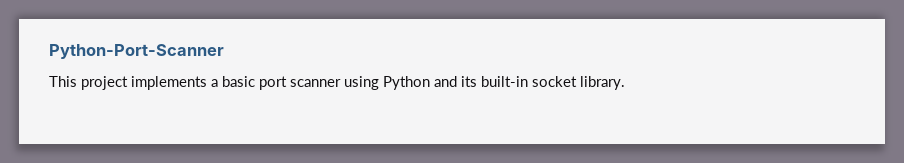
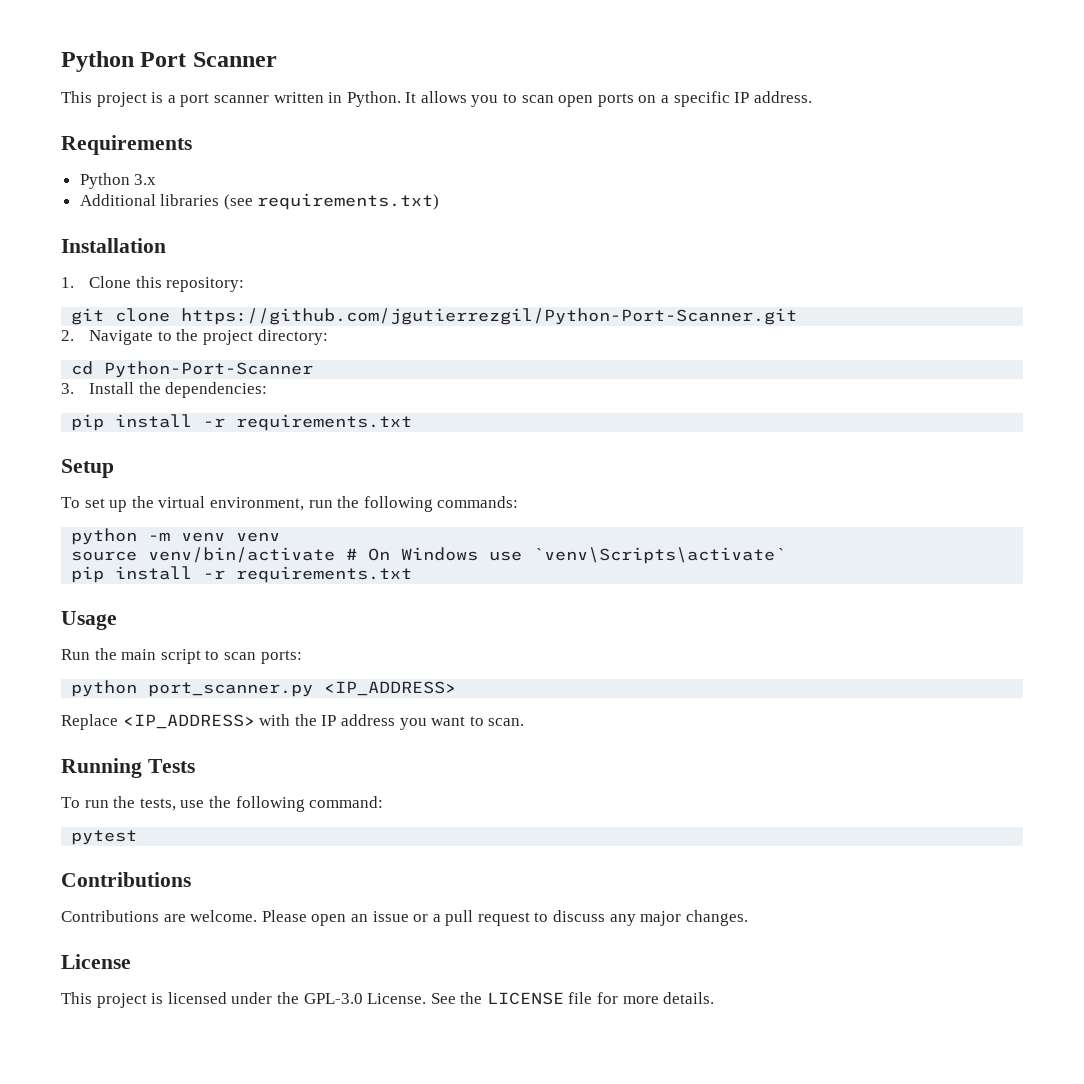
[49,44,224,59] [49,76,625,90] Python-Port-Scanner // This project implements a basic port scanner using Python and its built-in socket library. -> [61,51,277,72] [61,91,812,107] [61,135,192,155] [79,173,157,189] [79,193,440,210] [61,238,166,253] [61,276,245,292] [71,308,798,325] [61,329,328,345] [71,361,314,378] [61,382,268,398] [71,414,413,431] [61,459,114,478] [61,496,519,512] [71,528,281,545] [71,547,787,564] [71,566,413,583] [61,611,117,630] [61,648,302,664] [71,680,457,697] [61,714,525,730] [61,758,195,778] [61,796,384,812] [71,830,138,845] [61,872,191,887] [61,910,748,926] [61,954,131,969] [61,992,715,1008] Python Port Scanner // This project is a port scanner written in Python. It allows you to scan open ports on a specific IP address. // Requirements // Python 3.x // Additional libraries (see requirements.txt) // Installation // 1. Clone this repository: // git clone https://github.com/jgutierrezgil/Python-Port-Scanner.git // 2. Navigate to the project directory: // cd Python-Port-Scanner // 3. Install the dependencies: // pip install -r requirements.txt // Setup // To set up the virtual environment, run the following commands: // python -m venv venv // source venv/bin/activate # On Windows use `venv\Scripts\activate` // pip install -r requirements.txt // Usage // Run the main script to scan ports: // python port_scanner.py <IP_ADDRESS> // Replace <IP_ADDRESS> with the IP address you want to scan. // Running Tests // To run the tests, use the following command: // pytest // Contributions // Contributions are welcome. Please open an issue or a pull request to discuss any major changes. // License // This project is licensed under the GPL-3.0 License. See the LICENSE file for more details.

